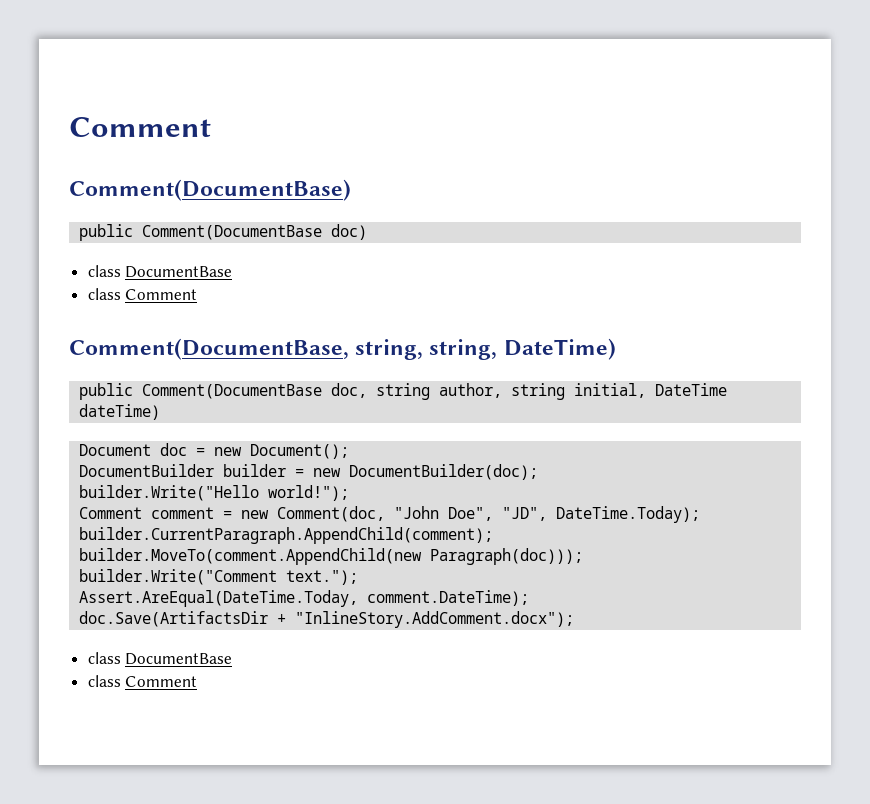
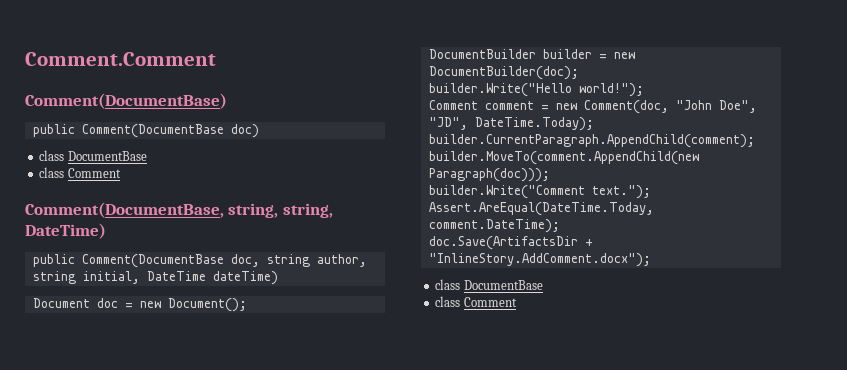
[69,117,211,137] Comment -> [25,52,216,66] Comment.Comment

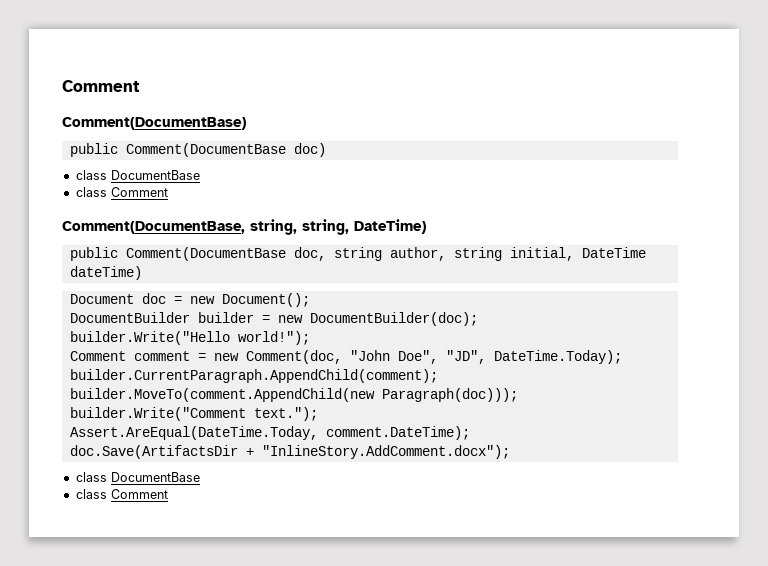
[25,52,216,66] Comment.Comment -> [62,80,140,92] Comment

